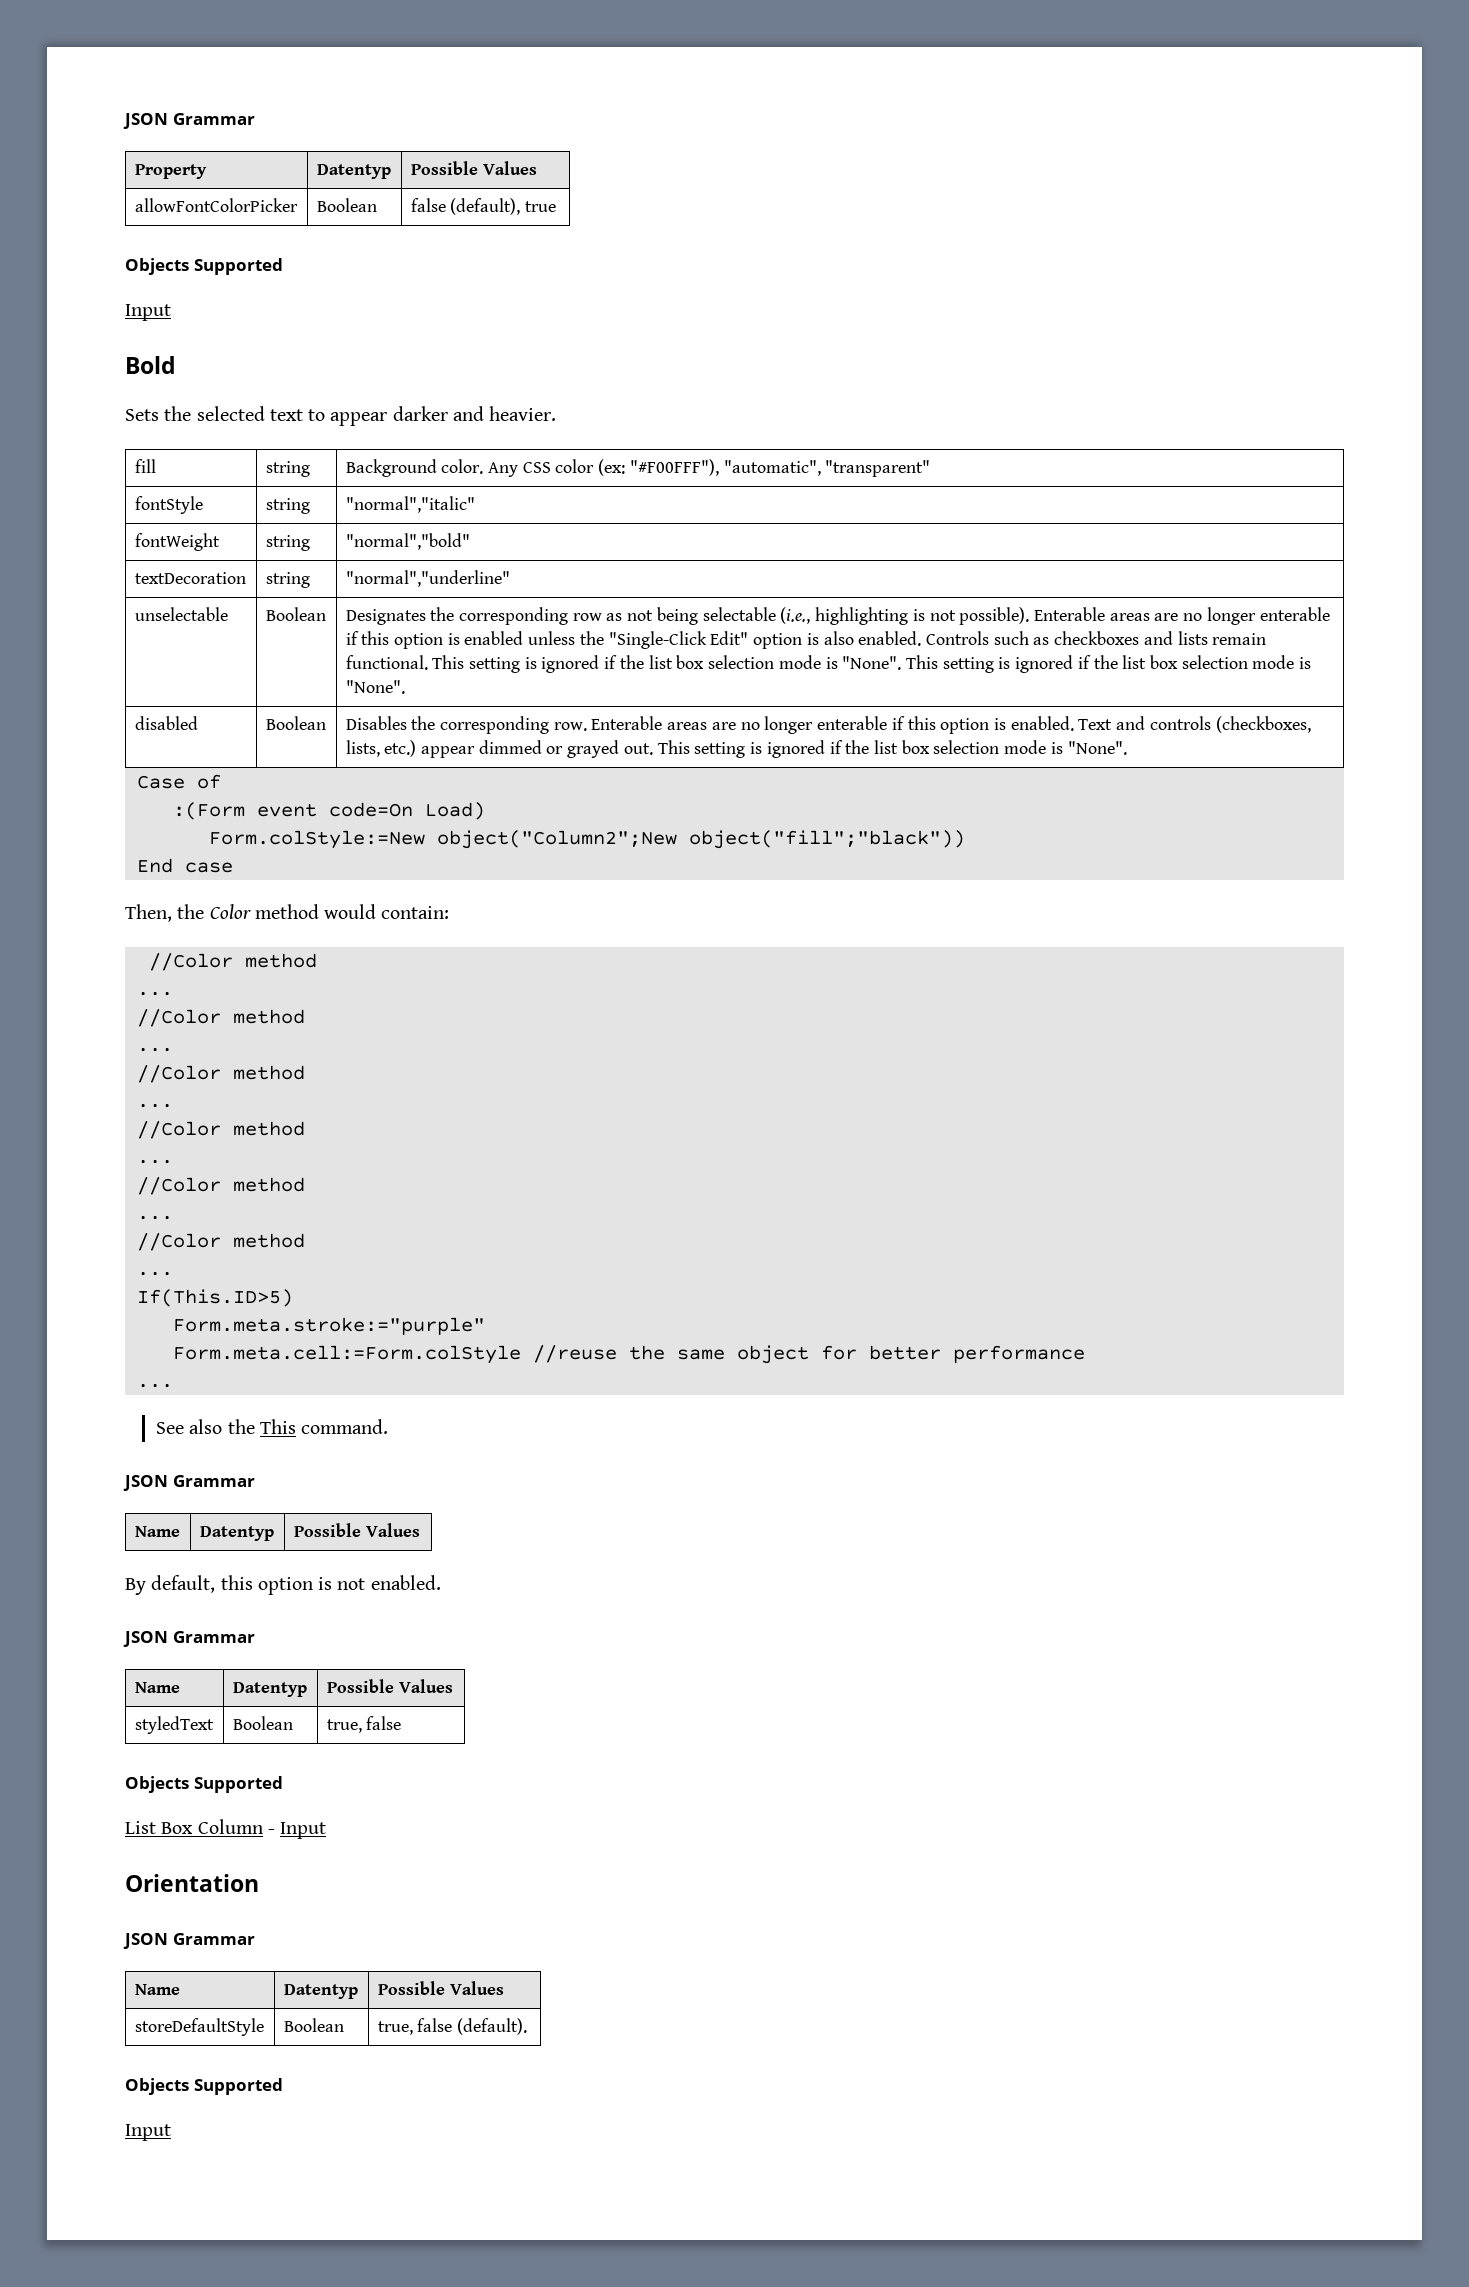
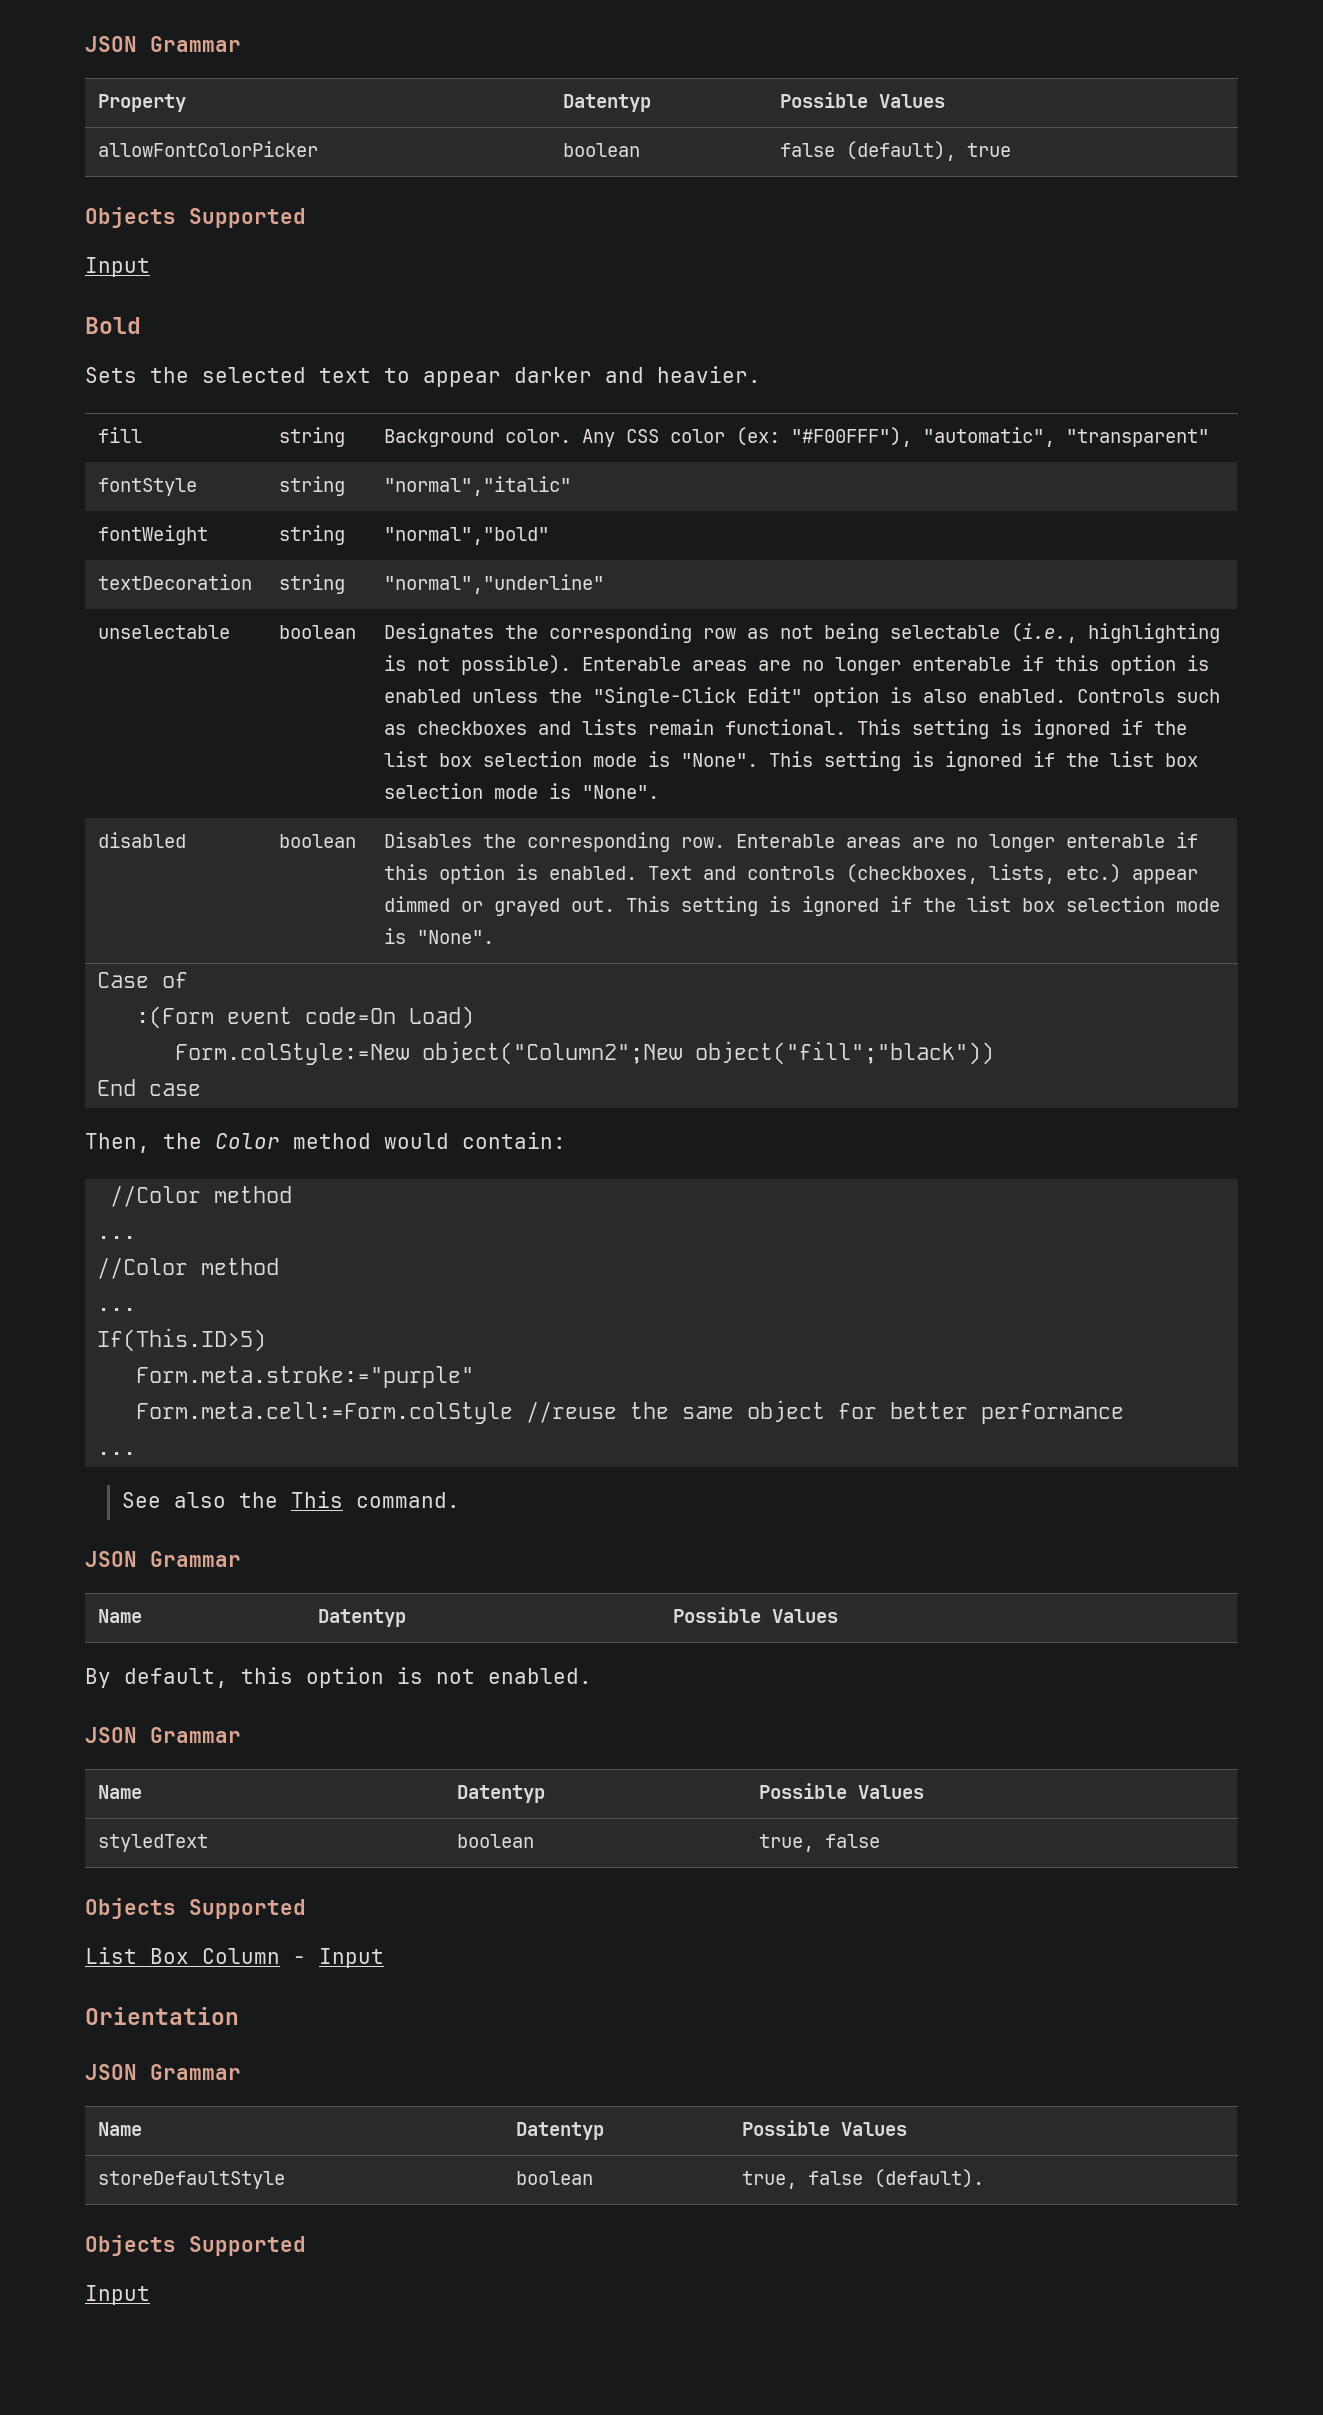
[316,198,377,212] Boolean -> [563,143,641,157] boolean
[265,607,326,621] Boolean -> [279,625,357,639] boolean
[265,716,326,730] Boolean -> [279,834,357,848] boolean
[136,1065,305,1083] [136,1104,173,1108] [136,1121,305,1139] [136,1160,173,1164] [136,1177,305,1195] [136,1216,173,1220] [136,1233,305,1251] [136,1272,173,1276] // //Color method // ... // //Color method // ... // //Color method // ... // //Color method // ... -> (137, 1309) none
[232,1716,293,1730] Boolean -> [457,1834,535,1848] boolean
[283,2018,344,2032] Boolean -> [516,2171,594,2185] boolean

